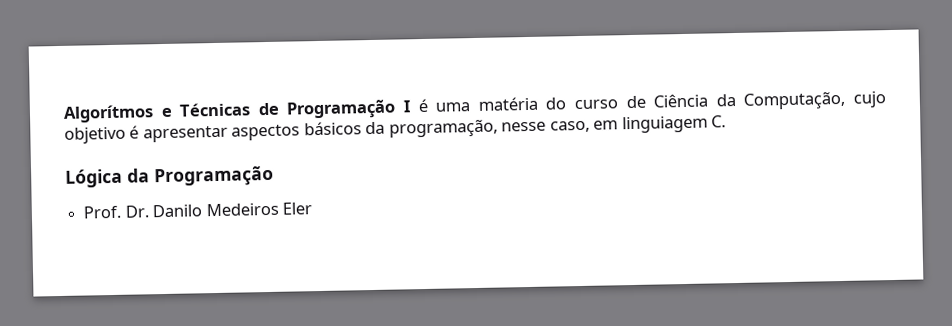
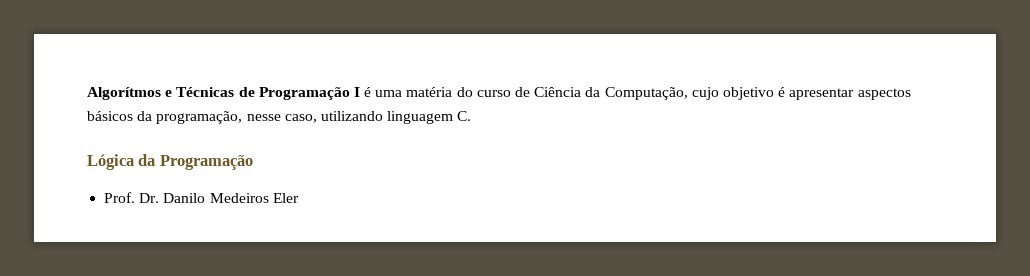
[593,115,708,134] em linguiagem -> [320,111,454,124] utilizando linguagem

